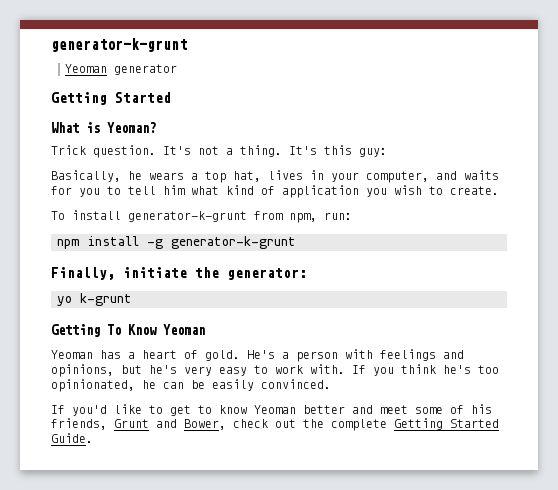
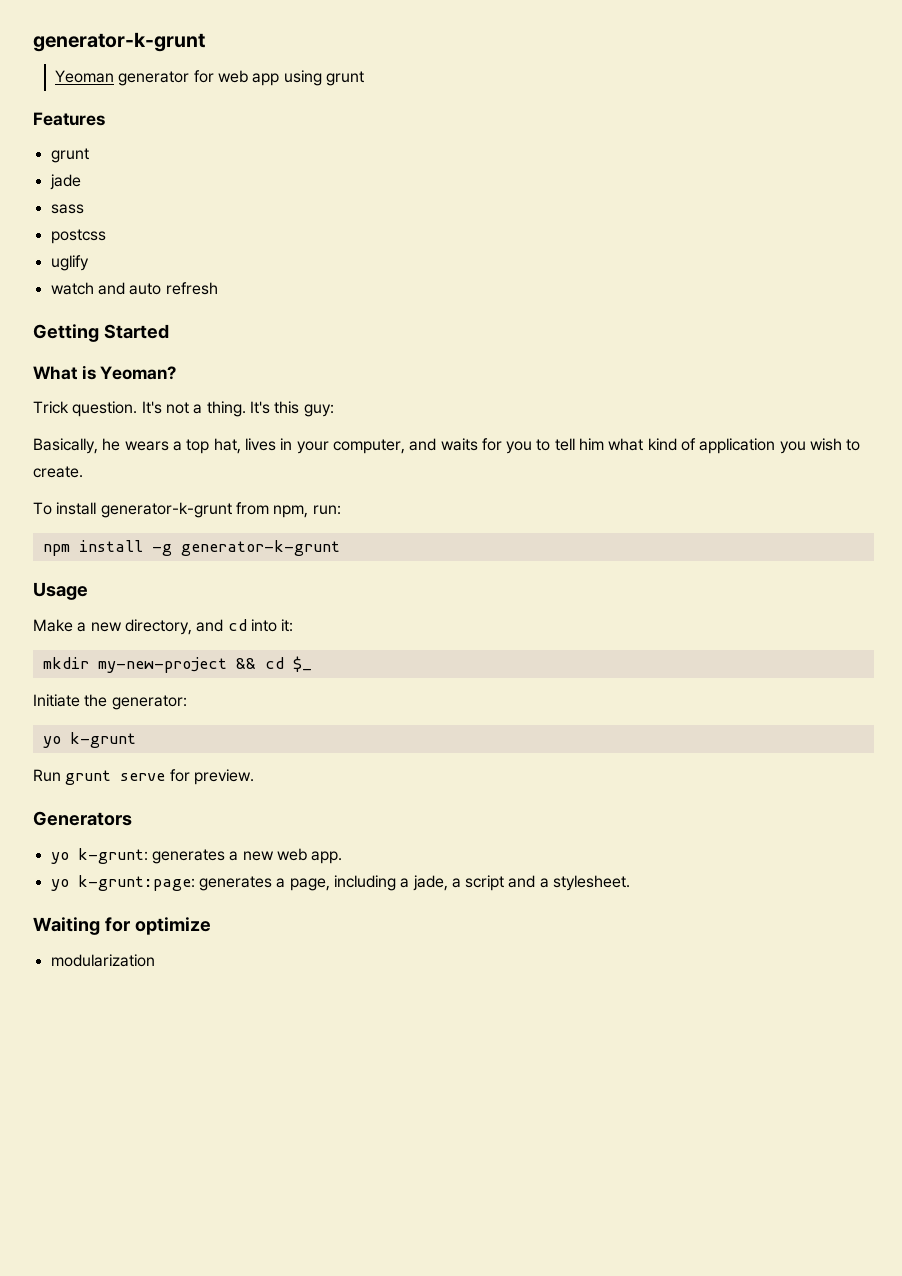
(178, 69) none -> [193,70,364,86] [33,112,105,126] [50,148,89,163] [49,174,81,190] [50,204,84,214] [50,229,106,244] [50,255,89,271] [50,282,218,295] for web app using grunt // Features // grunt // jade // sass // postcss // uglify // watch and auto refresh
[51,267,307,280] [57,293,132,306] [51,324,205,337] [51,349,464,362] [51,364,499,377] [51,379,331,392] [51,404,492,416] [51,418,499,431] [51,433,93,443] Finally, initiate the generator: // yo k-grunt // Getting To Know Yeoman // Yeoman has a heart of gold. He's a person with feelings and opinions, but he's very easy to work with. If you think he's too opinionated, he can be easily convinced. // If you'd like to get to know Yeoman better and meet some of his friends, Grunt and Bower, check out the complete Getting Started Guide. -> [33,582,88,600] [33,619,294,635] [42,656,312,673] [33,694,187,710] [42,732,136,748] [33,769,254,785] [33,811,132,826] [50,848,343,864] [50,875,631,891] [33,917,211,935] [50,954,155,967] Usage // Make a new directory, and cd into it: // mkdir my-new-project && cd $_ // Initiate the generator: // yo k-grunt // Run grunt serve for preview. // Generators // yo k-grunt: generates a new web app. // yo k-grunt:page: generates a page, including a jade, a script and a stylesheet. // Waiting for optimize // modularization

